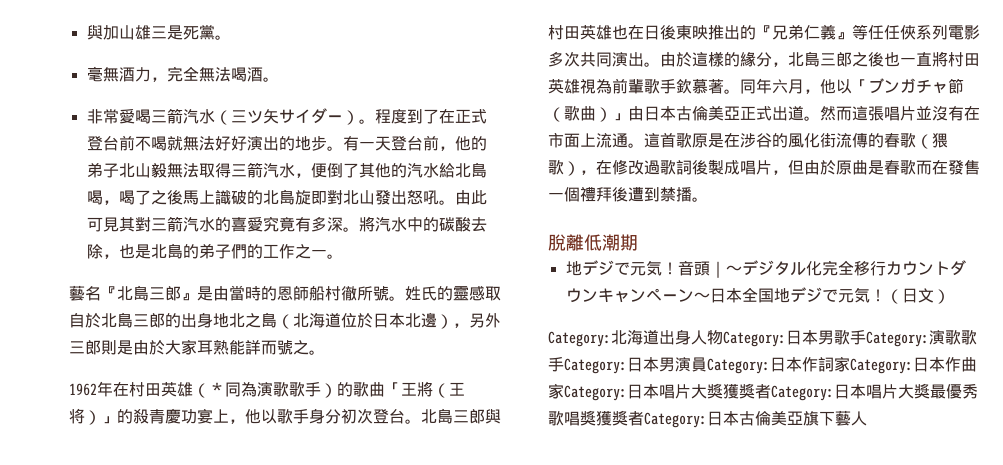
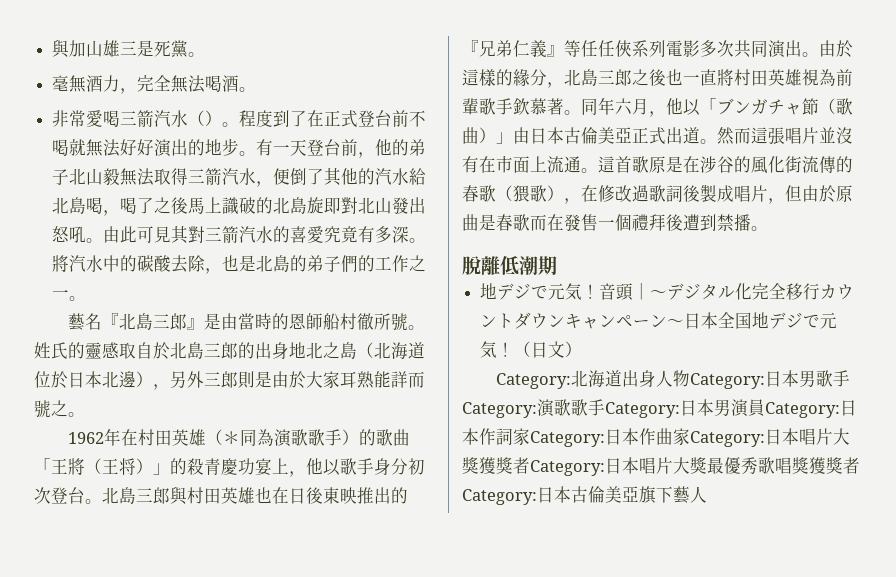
[230,108,343,124] 三ツ矢サイダー -> (206, 118) none

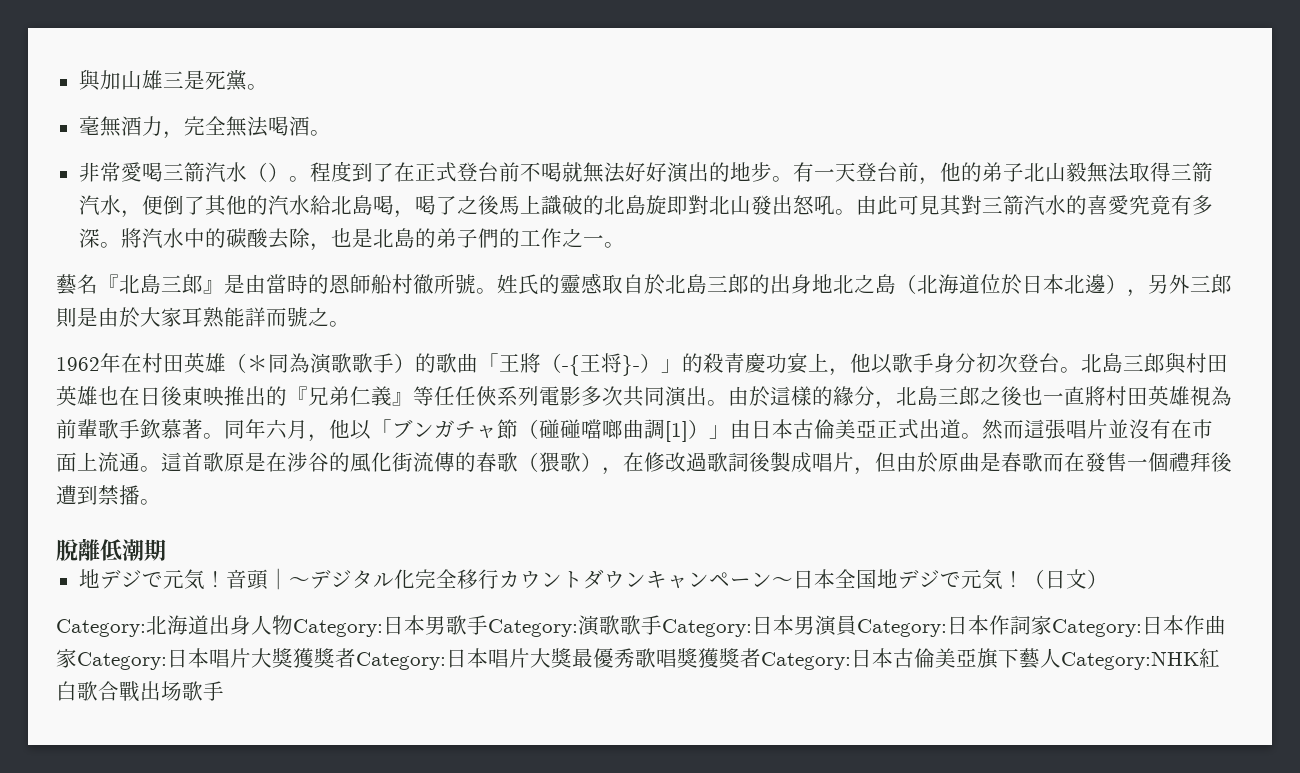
[102,458,136,475] 王将 -> [562,353,640,376] -{王将}-
[836,98,853,115] [462,127,479,144] 歌曲 -> [539,419,688,442] 碰碰噹啷曲調[1]
(707, 494) none -> [1061,648,1220,670] [56,681,224,702] Category:NHK紅白歌合戰出场歌手

